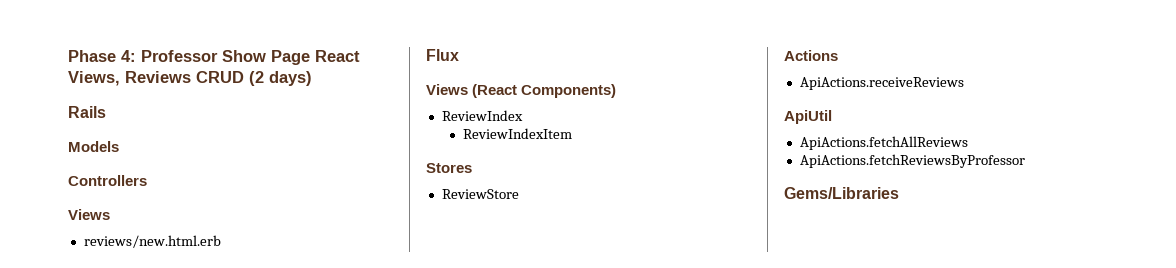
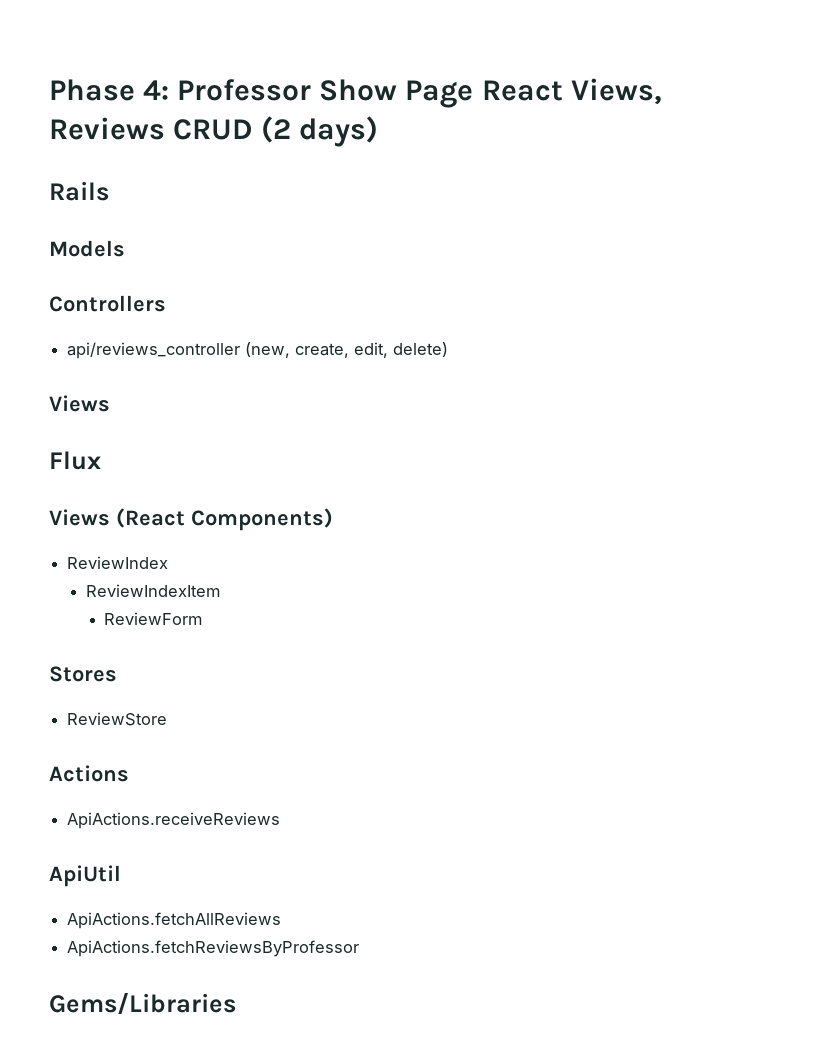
[68,209,110,220] [83,235,221,248] // Views // reviews/new.html.erb -> [67,342,449,359] [49,395,110,412] // api/reviews_controller (new, create, edit, delete) // Views
(573, 133) none -> [104,612,203,625] // ReviewForm

